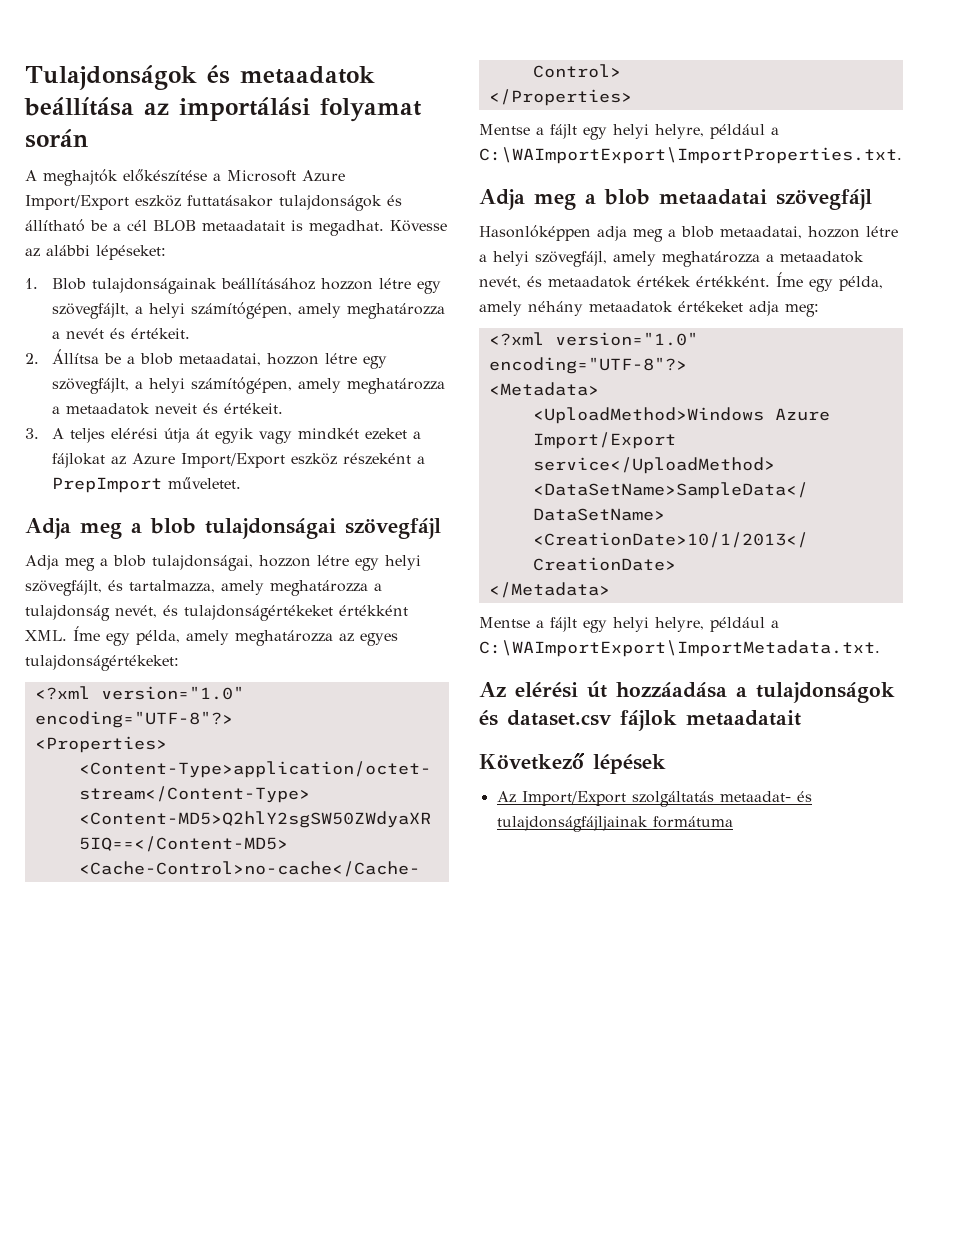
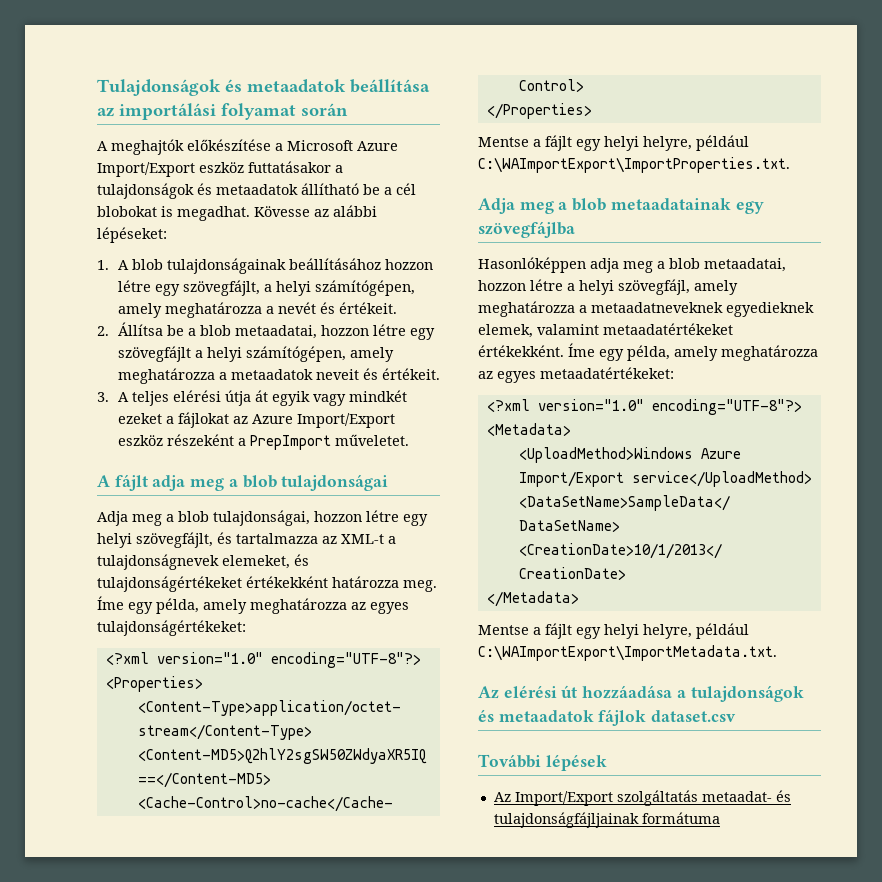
[279,195,402,211] tulajdonságok és -> [335,165,343,173] [97,183,298,199] a tulajdonságok és metaadatok
[153,220,285,231] BLOB metaadatait -> [97,206,157,217] blobokat
[52,278,87,290] Blob -> [117,259,163,270] A blob
[52,378,130,394] szövegfájlt, -> [117,346,191,362] szövegfájlt
[25,518,71,539] Adja -> [97,474,186,491] A fájlt adja
[345,518,441,539] szövegfájl -> (389, 482) none
[129,580,382,596] [25,605,408,621] [25,630,67,641] tartalmazza, amely meghatározza a tulajdonság nevét, és tulajdonságértékeket értékként XML. -> [236,533,396,544] [97,554,309,570] [97,576,437,592] tartalmazza az XML-t a tulajdonságnevek elemeket, és tulajdonságértékeket értékekként határozza meg.
[771,127,779,135] a -> (749, 143) none
[659,189,872,210] metaadatai szövegfájl -> [610,198,764,214] [478,221,575,238] metaadatainak egy szövegfájlba
[780,251,864,263] [479,272,883,292] [479,301,819,317] metaadatok nevét, és metaadatok értékek értékként. Íme egy példa, amely néhány metaadatok értékeket adja meg: -> [591,302,814,317] [478,323,733,338] [478,343,818,361] [478,367,674,383] metaadatneveknek egyedieknek elemek, valamint metaadatértékeket értékekként. Íme egy példa, amely meghatározza az egyes metaadatértékeket:
[771,620,779,628] a -> (749, 631) none
(498, 718) none -> [498,709,647,726] metaadatok fájlok
[620,710,801,731] [479,753,584,770] fájlok metaadatait // Következő -> [478,754,541,768] // További

